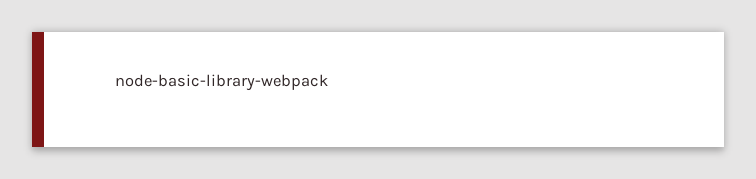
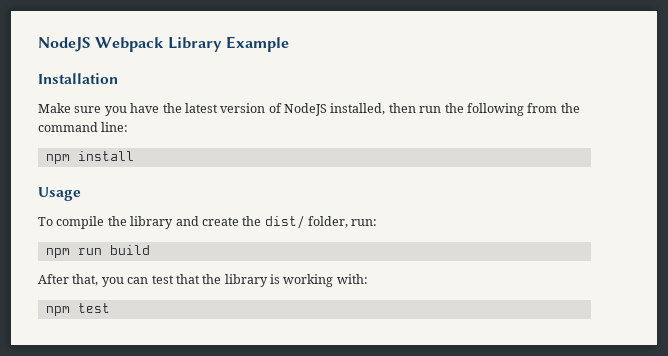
[115,74,328,91] node-basic-library-webpack -> [38,36,289,52] [38,73,118,84] [38,103,580,116] [38,122,129,132] [45,151,134,164] [38,187,81,201] [38,215,378,229] [45,245,150,258] [38,274,368,287] [45,303,110,316] NodeJS Webpack Library Example // Installation // Make sure you have the latest version of NodeJS installed, then run the following from the command line: // npm install // Usage // To compile the library and create the dist/ folder, run: // npm run build // After that, you can test that the library is working with: // npm test

